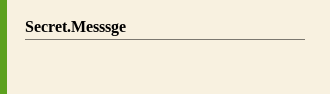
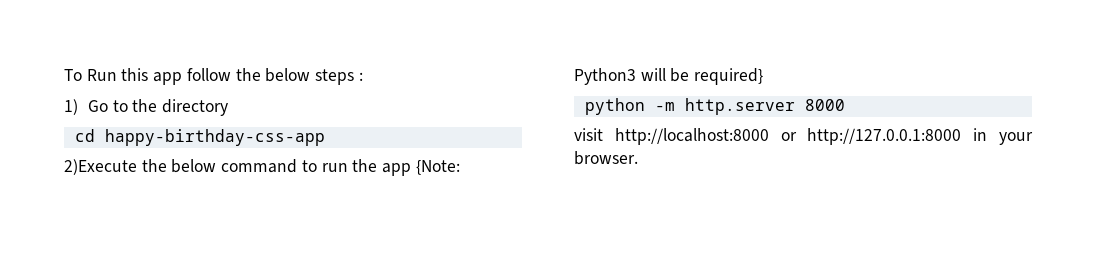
[25,21,126,36] Secret.Messsge -> [64,68,363,85] [64,99,229,116] [74,129,325,146] [64,159,460,176] [574,68,764,85] [584,98,845,115] [574,128,1033,145] [574,151,638,165] To Run this app follow the below steps : // 1) Go to the directory // cd happy-birthday-css-app // 2)Execute the below command to run the app {Note: Python3 will be required} // python -m http.server 8000 // visit http://localhost:8000 or http://127.0.0.1:8000 in your browser.

